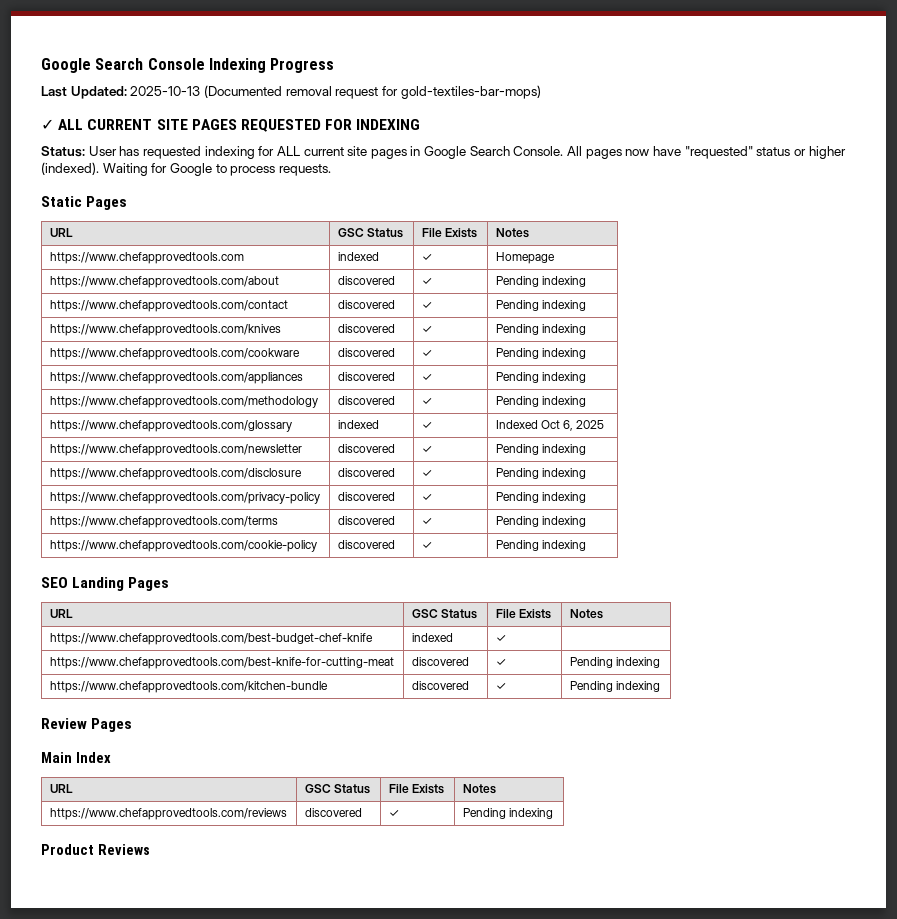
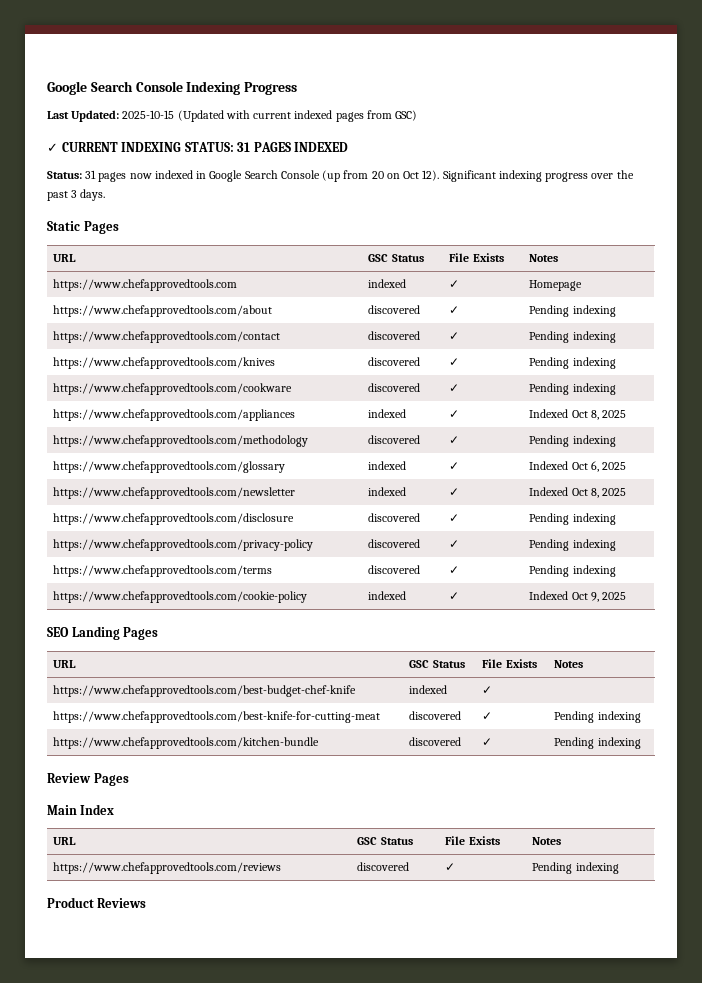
[130,85,541,99] [41,119,421,132] [41,146,846,159] [41,162,331,176] 2025-10-13 (Documented removal request for gold-textiles-bar-mops) // ✓ ALL CURRENT SITE PAGES REQUESTED FOR INDEXING // Status: User has requested indexing for ALL current site pages in Google Search Console. All pages now have "requested" status or higher (indexed). Waiting for Google to process requests. -> [122,110,418,122] [47,142,349,152] [47,170,634,182] [47,189,106,201] 2025-10-15 (Updated with current indexed pages from GSC) // ✓ CURRENT INDEXING STATUS: 31 PAGES INDEXED // Status: 31 pages now indexed in Google Search Console (up from 20 on Oct 12). Significant indexing progress over the past 3 days.
[337,372,395,381] [421,374,432,381] [495,372,586,383] discovered | ✓ | Pending indexing -> [368,409,407,418] [449,410,460,418] [529,409,627,420] indexed | ✓ | Indexed Oct 8, 2025
[337,444,395,453] [421,446,432,453] [495,444,586,455] discovered | ✓ | Pending indexing -> [368,487,407,496] [449,488,460,496] [529,487,627,498] indexed | ✓ | Indexed Oct 8, 2025
[337,540,395,549] [421,542,432,549] [495,540,586,551] discovered | ✓ | Pending indexing -> [368,591,407,600] [449,592,460,600] [529,591,627,602] indexed | ✓ | Indexed Oct 9, 2025

